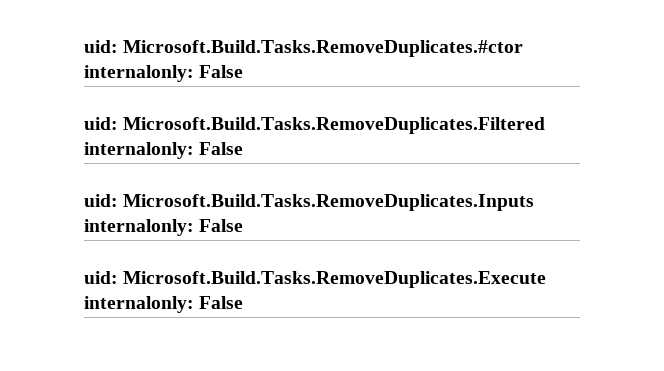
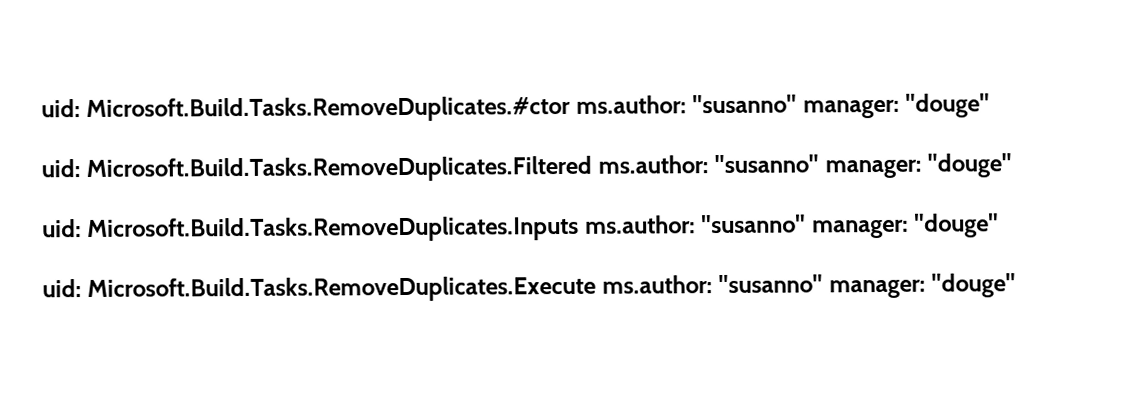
[84,65,244,82] [84,117,546,134] [84,142,244,159] [84,194,535,211] [84,219,244,236] [84,271,547,288] [84,296,244,313] internalonly: False // uid: Microsoft.Build.Tasks.RemoveDuplicates.Filtered internalonly: False // uid: Microsoft.Build.Tasks.RemoveDuplicates.Inputs internalonly: False // uid: Microsoft.Build.Tasks.RemoveDuplicates.Execute internalonly: False -> [575,93,991,119] [41,153,1013,183] [42,213,1000,243] [42,273,1017,303] ms.author: "susanno" manager: "douge" // uid: Microsoft.Build.Tasks.RemoveDuplicates.Filtered ms.author: "susanno" manager: "douge" // uid: Microsoft.Build.Tasks.RemoveDuplicates.Inputs ms.author: "susanno" manager: "douge" // uid: Microsoft.Build.Tasks.RemoveDuplicates.Execute ms.author: "susanno" manager: "douge"

